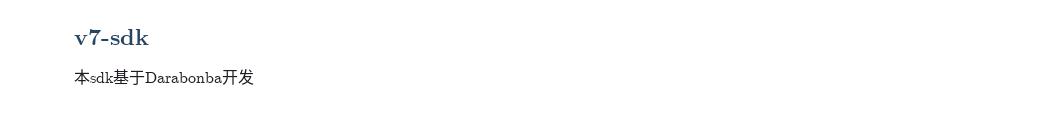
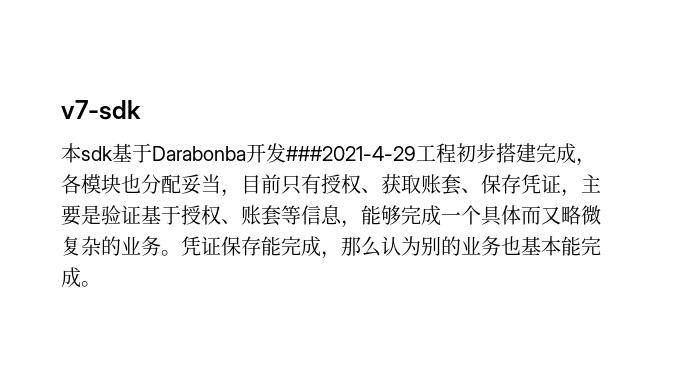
(254, 77) none -> [286,143,596,166] [61,174,601,197] [61,205,601,228] [61,236,601,259] [61,267,101,288] ###2021-4-29工程初步搭建完成，各模块也分配妥当，目前只有授权、获取账套、保存凭证，主要是验证基于授权、账套等信息，能够完成一个具体而又略微复杂的业务。凭证保存能完成，那么认为别的业务也基本能完成。

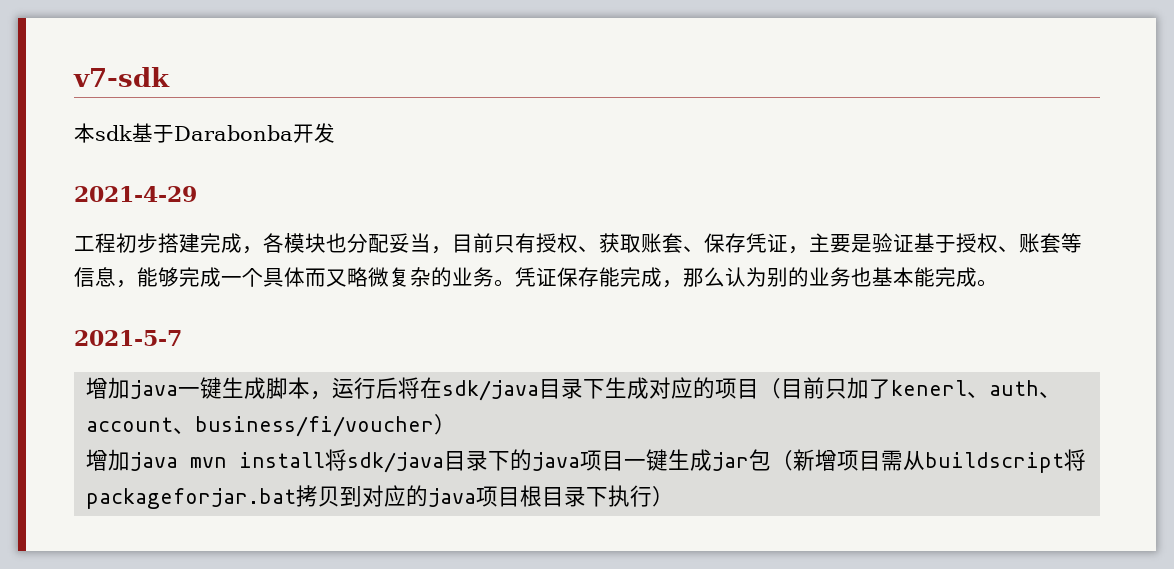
[286,146,416,161] ###2021-4-29 -> [74,186,197,202] // 2021-4-29 //
(101, 284) none -> [74,330,182,346] [86,377,1062,401] [86,414,457,437] [86,449,1087,473] [86,485,675,509] // 2021-5-7 // 增加java一键生成脚本，运行后将在sdk/java目录下生成对应的项目（目前只加了kenerl、auth、account、business/fi/voucher） // 增加java mvn install将sdk/java目录下的java项目一键生成jar包（新增项目需从buildscript将packageforjar.bat拷贝到对应的java项目根目录下执行）

